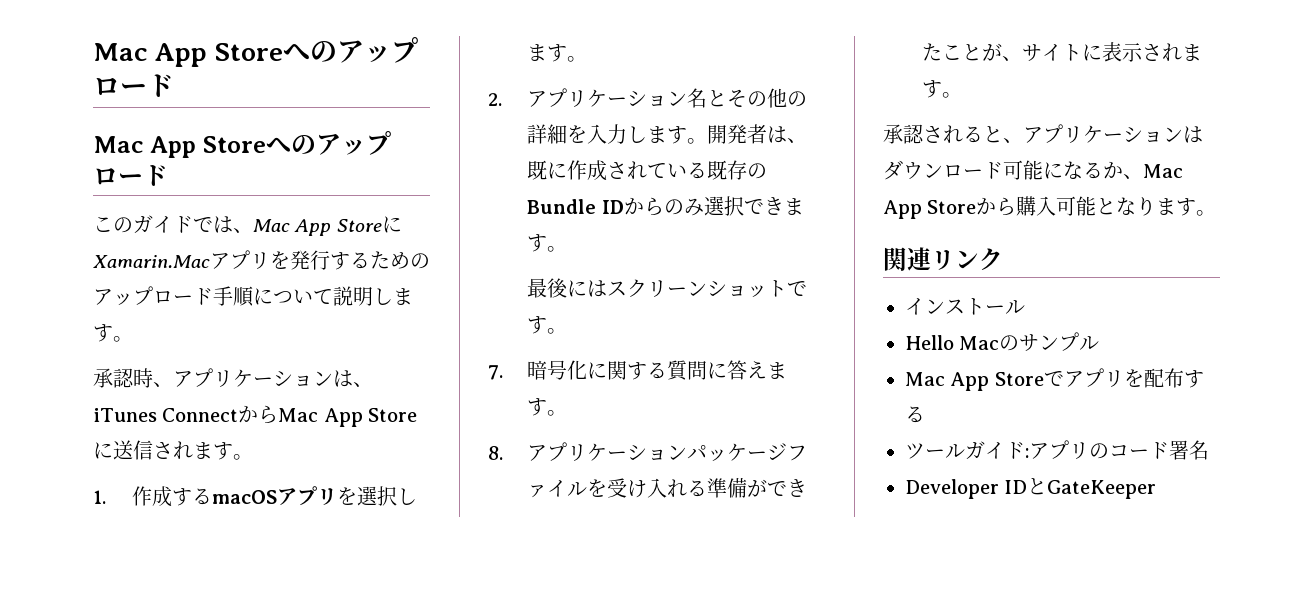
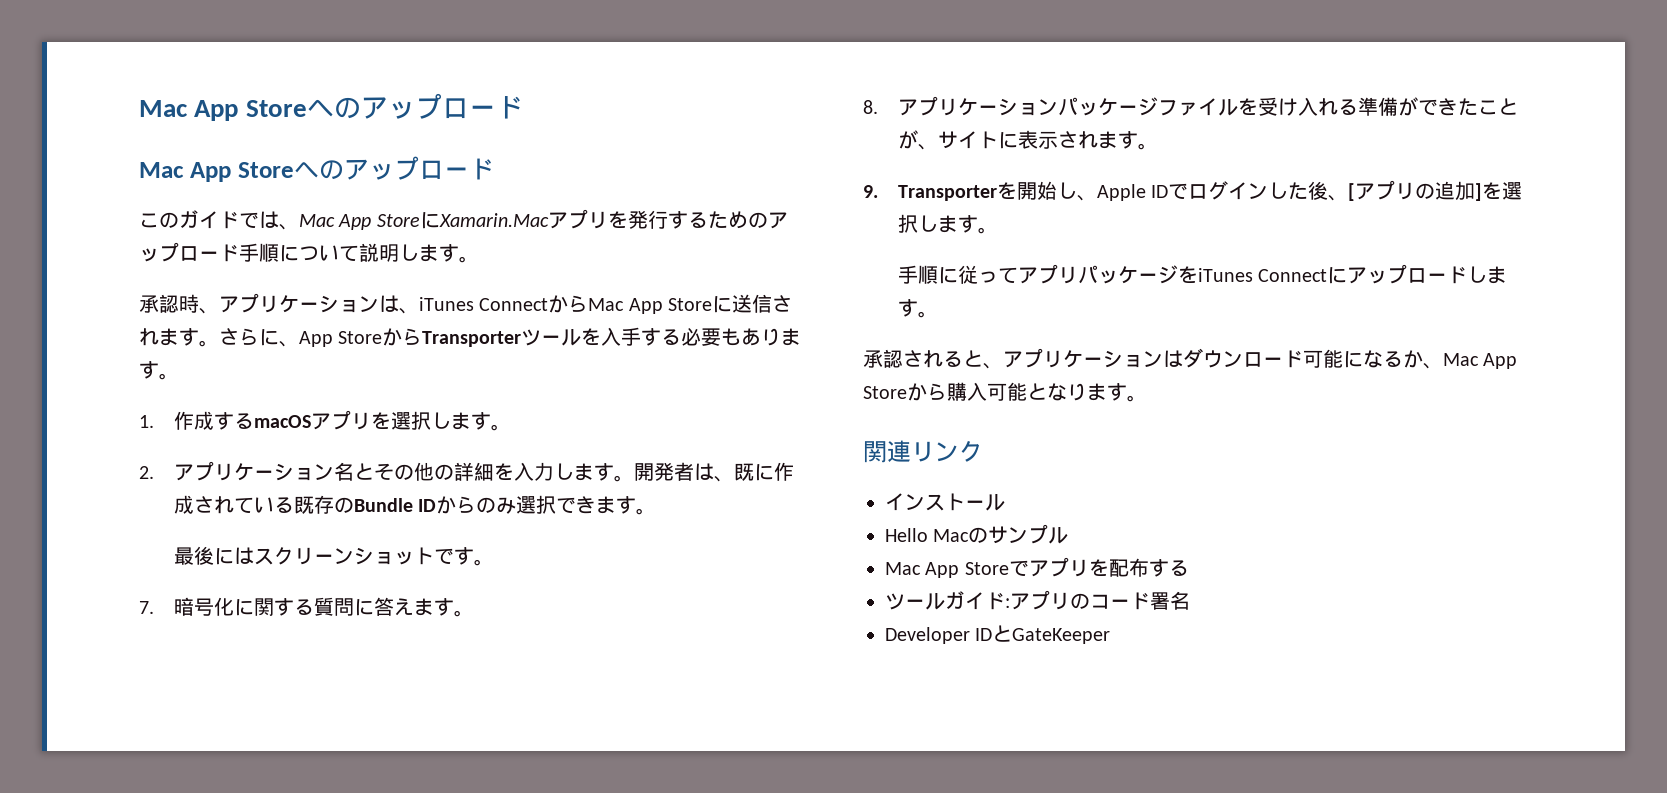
(253, 457) none -> [219,327,802,347] [139,361,179,380] さらに、App StoreからTransporterツールを入手する必要もあります。
(963, 95) none -> [863,180,1523,201] [897,214,998,234] [897,264,1508,284] [897,299,938,318] // 9. Transporterを開始し、Apple IDでログインした後、[アプリの追加]を選択します。 // 手順に従ってアプリパッケージをiTunes Connectにアップロードします。

